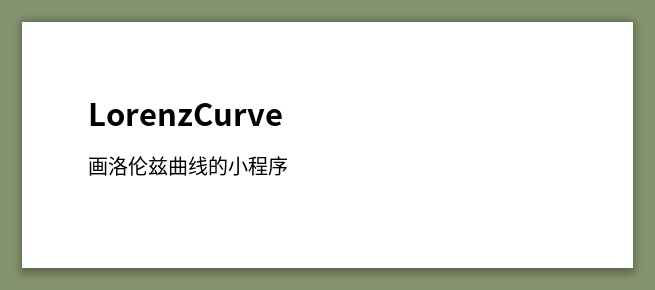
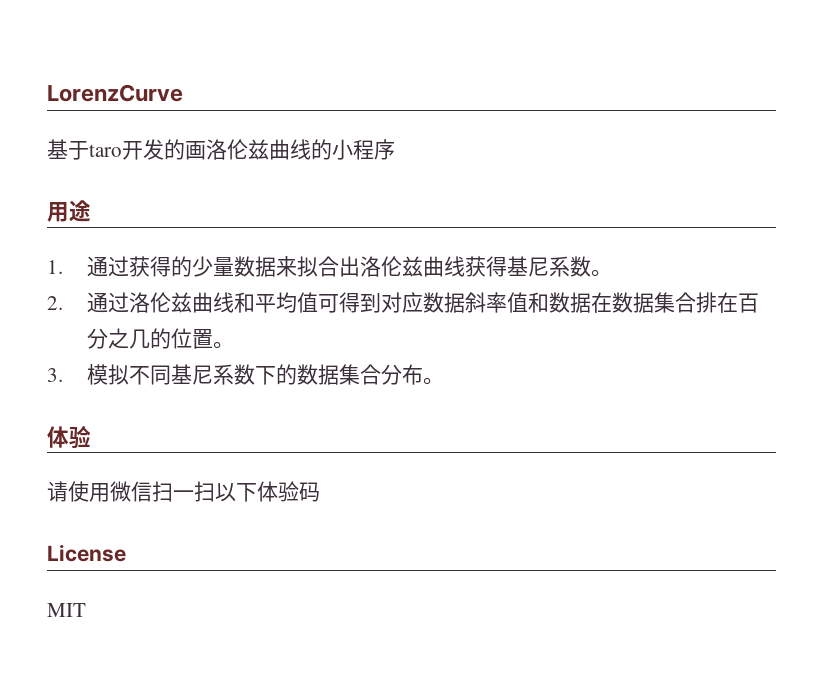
(283, 114) none -> [47,139,185,160] 基于taro开发的
(288, 166) none -> [47,200,91,222] [47,256,612,277] [47,292,759,313] [86,328,234,349] [47,364,444,385] [47,425,91,448] [47,481,320,502] [47,544,126,562] [47,603,86,617] // 用途 // 1.通过获得的少量数据来拟合出洛伦兹曲线获得基尼系数。 // 2.通过洛伦兹曲线和平均值可得到对应数据斜率值和数据在数据集合排在百分之几的位置。 // 3.模拟不同基尼系数下的数据集合分布。 // 体验 // 请使用微信扫一扫以下体验码 // License // MIT

